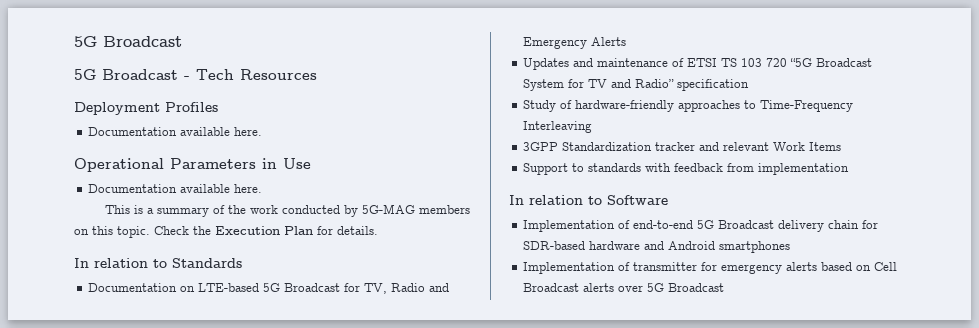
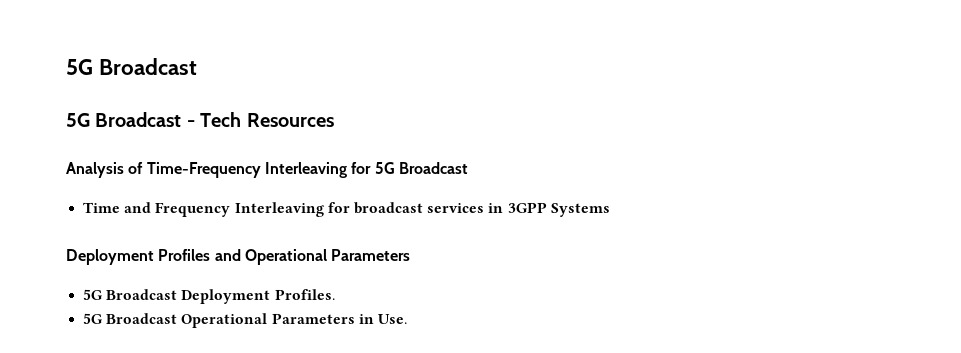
[74,102,218,115] [88,127,263,136] [74,158,311,172] [88,184,263,193] [104,204,470,217] [74,226,378,238] [74,258,242,268] [88,283,450,294] [523,37,627,49] [523,58,873,70] [523,79,750,91] [523,100,854,112] [523,121,593,133] [523,142,842,151] [523,163,850,175] [509,195,668,205] [523,220,879,232] [523,241,791,253] [523,262,898,274] [523,283,725,292] Deployment Profiles // Documentation available here. // Operational Parameters in Use // Documentation available here. // This is a summary of the work conducted by 5G-MAG members on this topic. Check the Execution Plan for details. // In relation to Standards // Documentation on LTE-based 5G Broadcast for TV, Radio and Emergency Alerts // Updates and maintenance of ETSI TS 103 720 “5G Broadcast System for TV and Radio” specification // Study of hardware-friendly approaches to Time-Frequency Interleaving // 3GPP Standardization tracker and relevant Work Items // Support to standards with feedback from implementation // In relation to Software // Implementation of end-to-end 5G Broadcast delivery chain for SDR-based hardware and Android smartphones // Implementation of transmitter for emergency alerts based on Cell Broadcast alerts over 5G Broadcast -> [66,162,468,178] [83,202,610,217] [66,249,411,265] [83,289,335,304] [83,313,407,328] Analysis of Time-Frequency Interleaving for 5G Broadcast // Time and Frequency Interleaving for broadcast services in 3GPP Systems // Deployment Profiles and Operational Parameters // 5G Broadcast Deployment Profiles. // 5G Broadcast Operational Parameters in Use.

